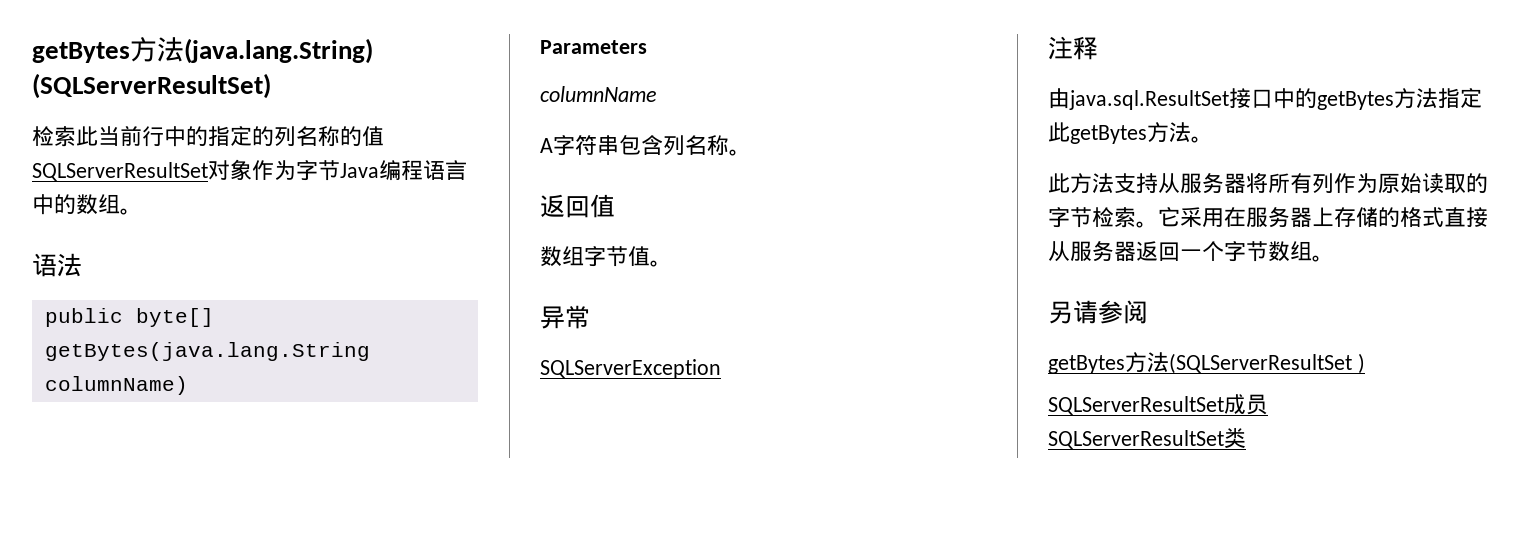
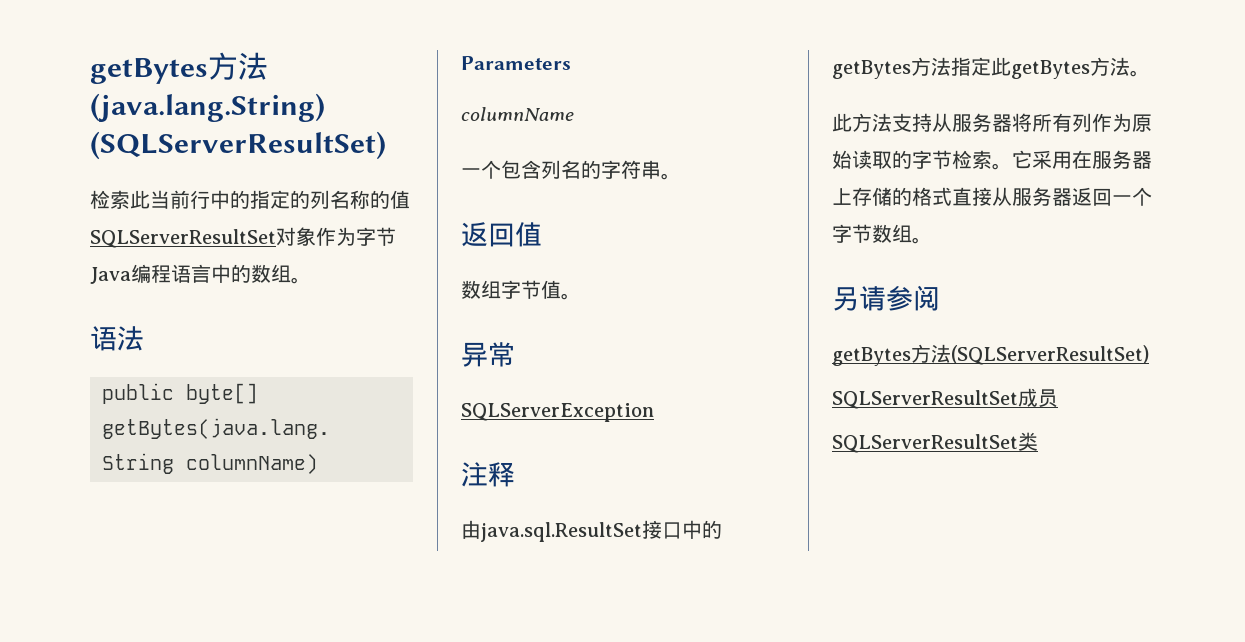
[540,135,729,156] A字符串包含列名称 -> [461,160,661,179] 一个包含列名的字符串
[1169,353,1365,374] (SQLServerResultSet ) -> [951,345,1149,365] (SQLServerResultSet)

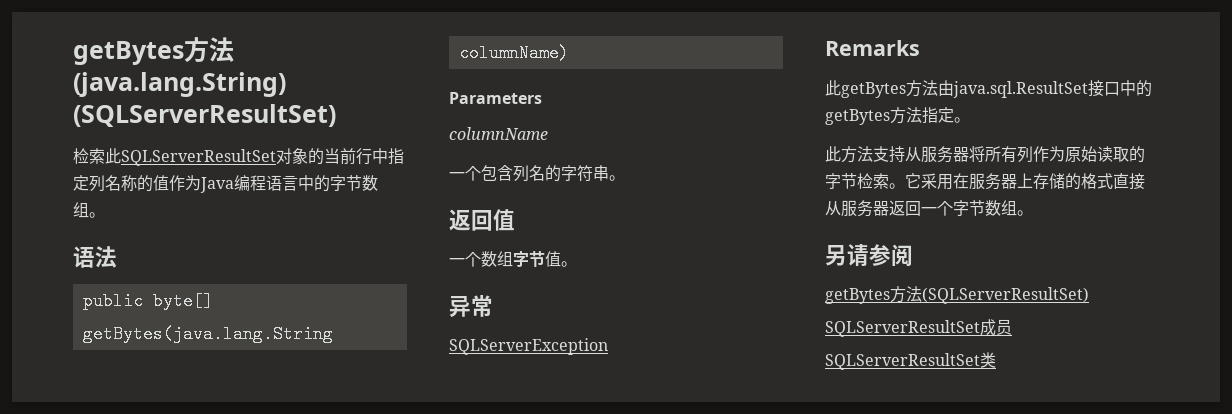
[150,190,410,209] [90,227,396,248] 当前行中的指定的列名称的值SQLServerResultSet对象作为字节 -> [121,148,404,166] [73,175,201,192] SQLServerResultSet对象的当前行中指定列名称的值作为
(251, 273) none -> [330,175,362,191] 字节
(542, 234) none -> [449,252,481,267] 一个
[461,462,515,487] 注释 // -> [825,40,920,56] [825,80,938,98] Remarks // 此getBytes方法
[991,57,1130,79] 此getBytes方法 -> (954, 115) none

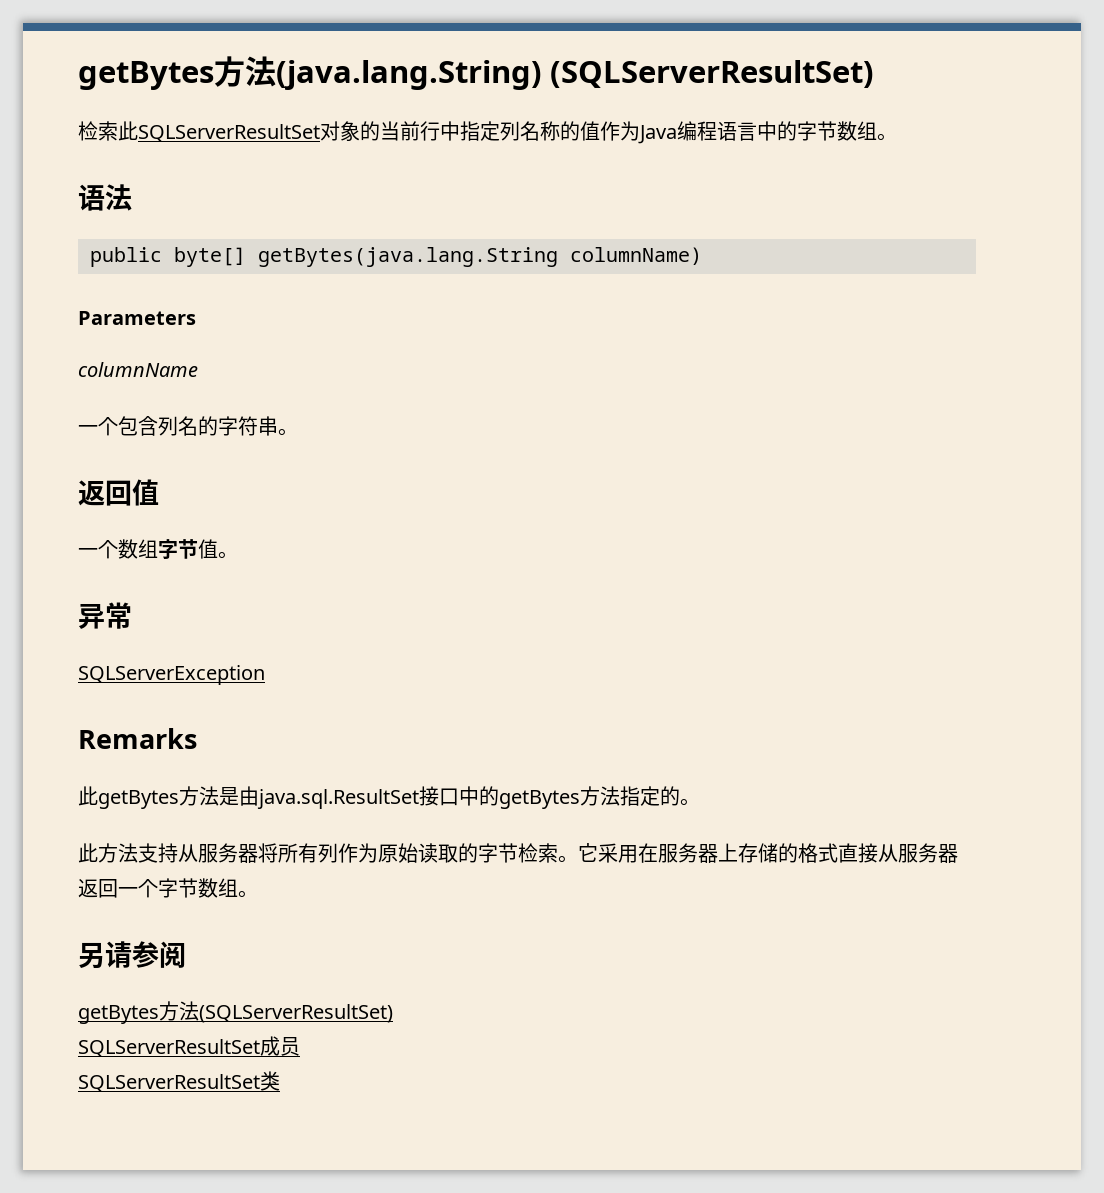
(938, 88) none -> [219,787,239,806] 是
(954, 115) none -> [660,786,680,806] 的

